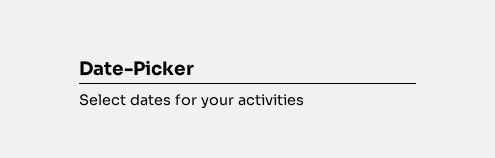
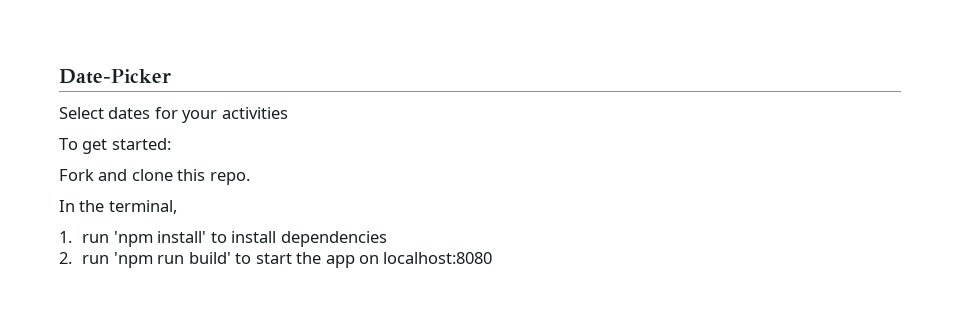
(304, 100) none -> [59,138,171,154] [59,169,250,185] [59,200,177,214] [59,231,387,247] [59,252,493,268] // To get started: // Fork and clone this repo. // In the terminal, // 1. run 'npm install' to install dependencies // 2. run 'npm run build' to start the app on localhost:8080

